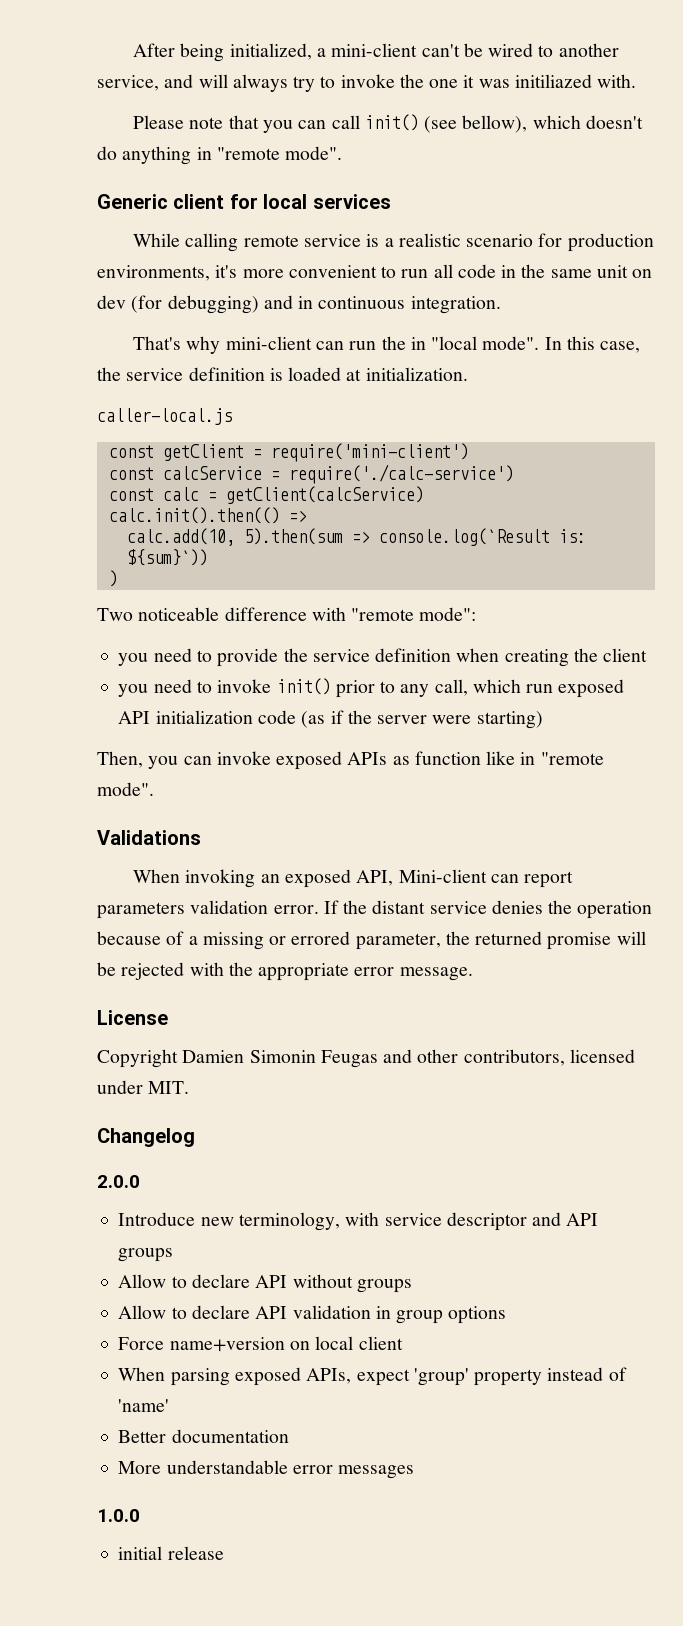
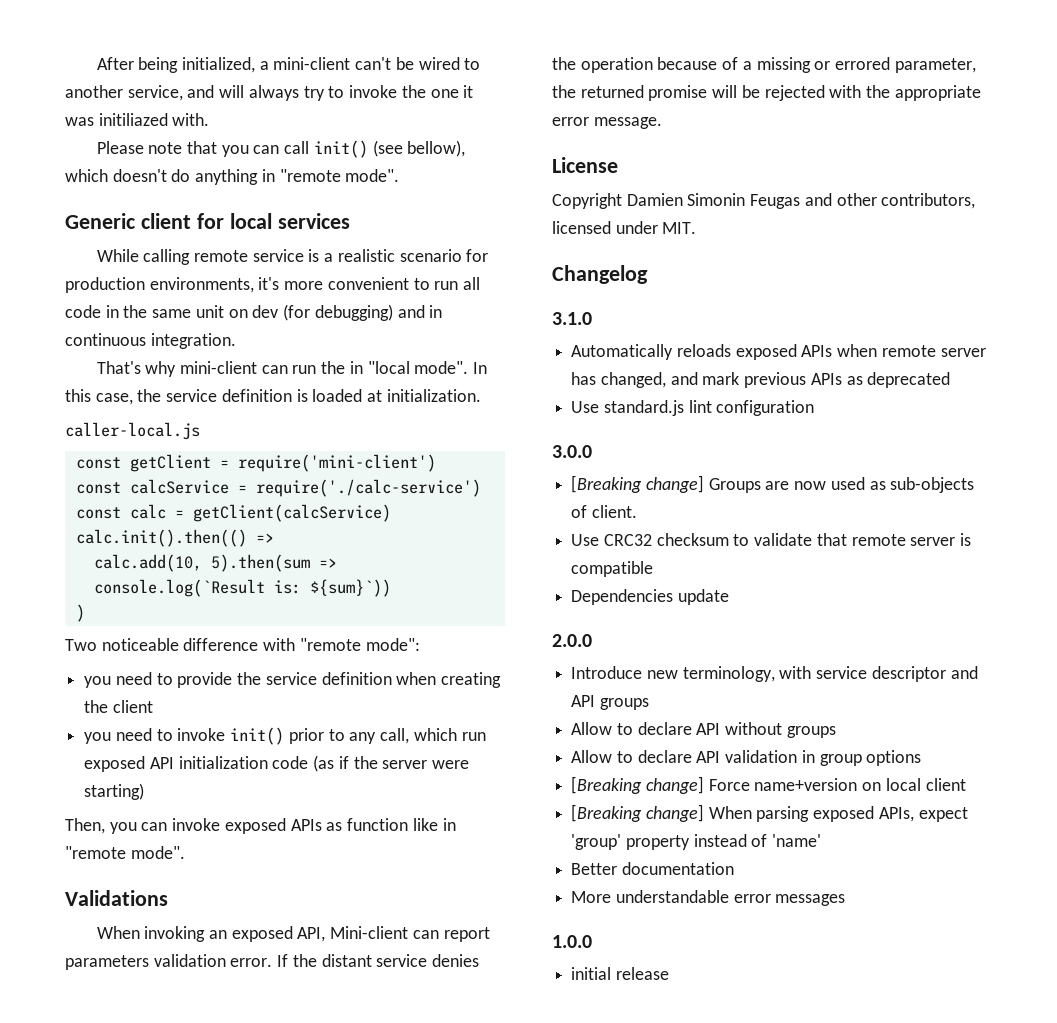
(195, 1137) none -> [552,312,592,325] [571,344,986,360] [571,372,951,388] [571,400,815,416] [552,445,592,458] [571,475,975,493] [571,505,637,518] [571,533,972,546] [571,561,654,577] [571,589,729,605] // 3.1.0 // Automatically reloads exposed APIs when remote server has changed, and mark previous APIs as deprecated // Use standard.js lint configuration // 3.0.0 // [Breaking change] Groups are now used as sub-objects of client. // Use CRC32 checksum to validate that remote server is compatible // Dependencies update
(507, 1315) none -> [571,776,704,794] [Breaking change]
(403, 1343) none -> [571,804,704,822] [Breaking change]

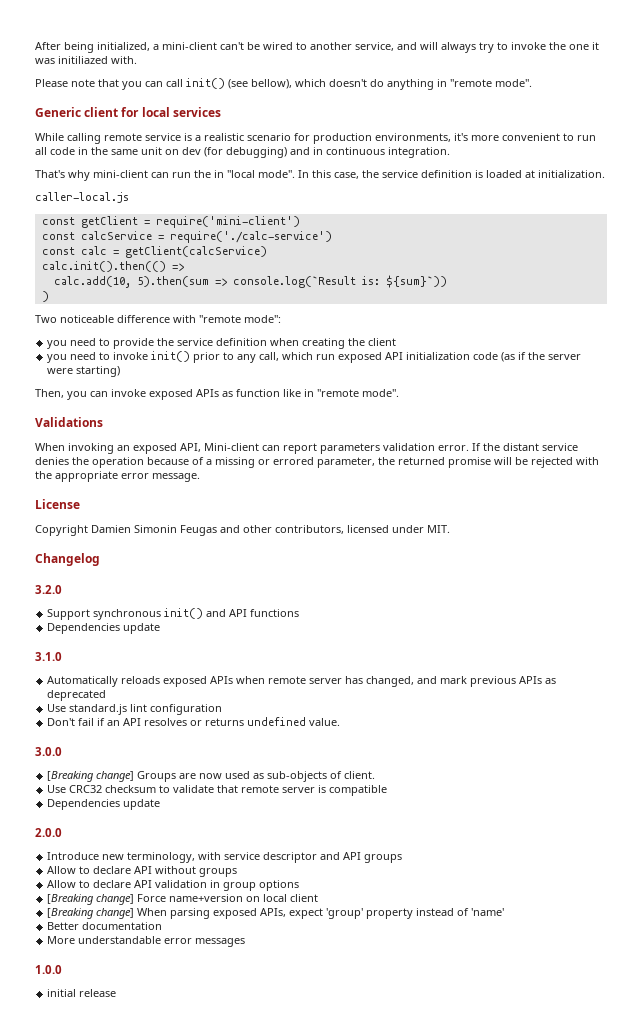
(648, 274) none -> [35,585,62,594] [47,608,300,620] [47,623,161,634] // 3.2.0 // Support synchronous init() and API functions // Dependencies update
(815, 408) none -> [47,717,341,726] // Don't fail if an API resolves or returns undefined value.

